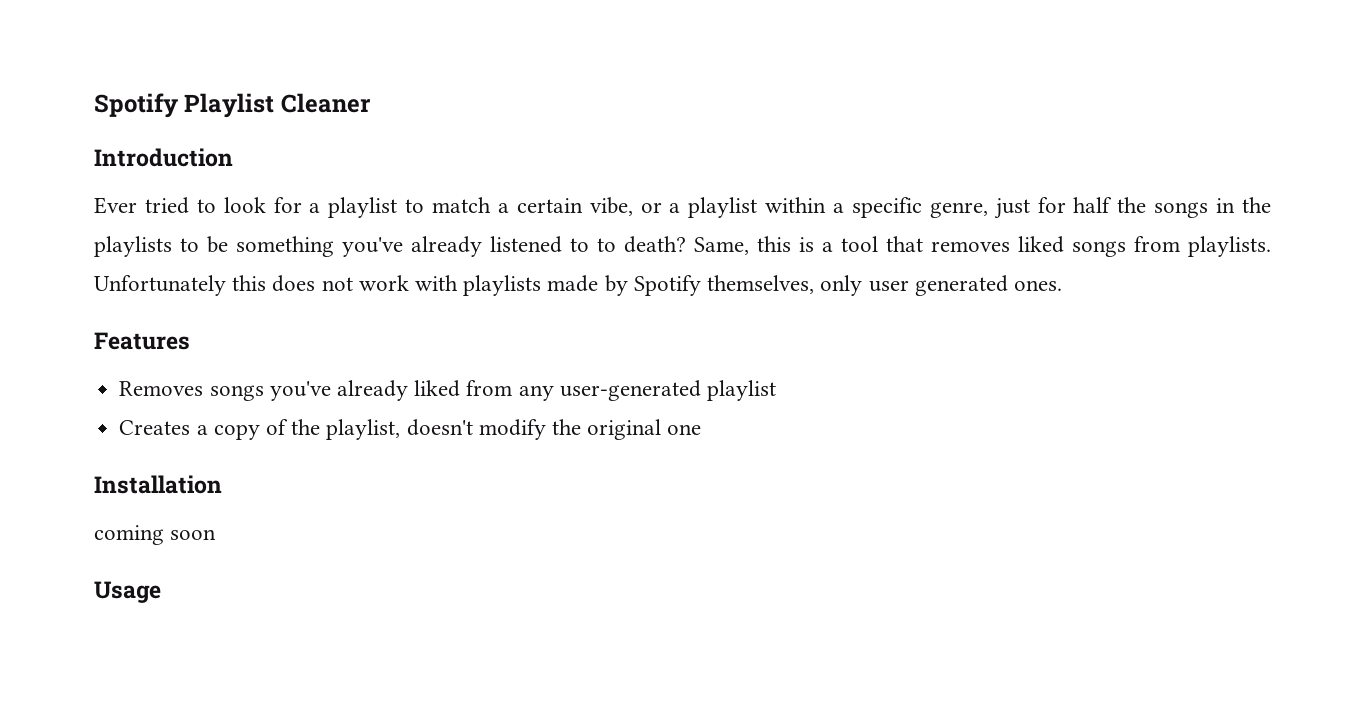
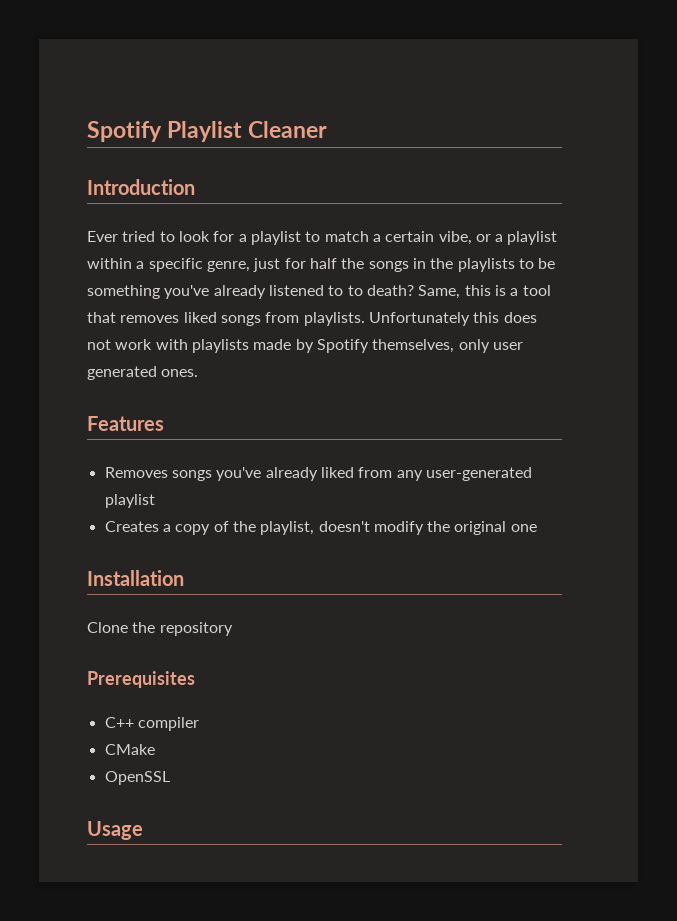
[94,525,217,545] coming soon -> [87,622,233,636] [87,671,195,688] [104,717,199,731] [104,744,155,755] [104,771,170,785] Clone the repository // Prerequisites // C++ compiler // CMake // OpenSSL

